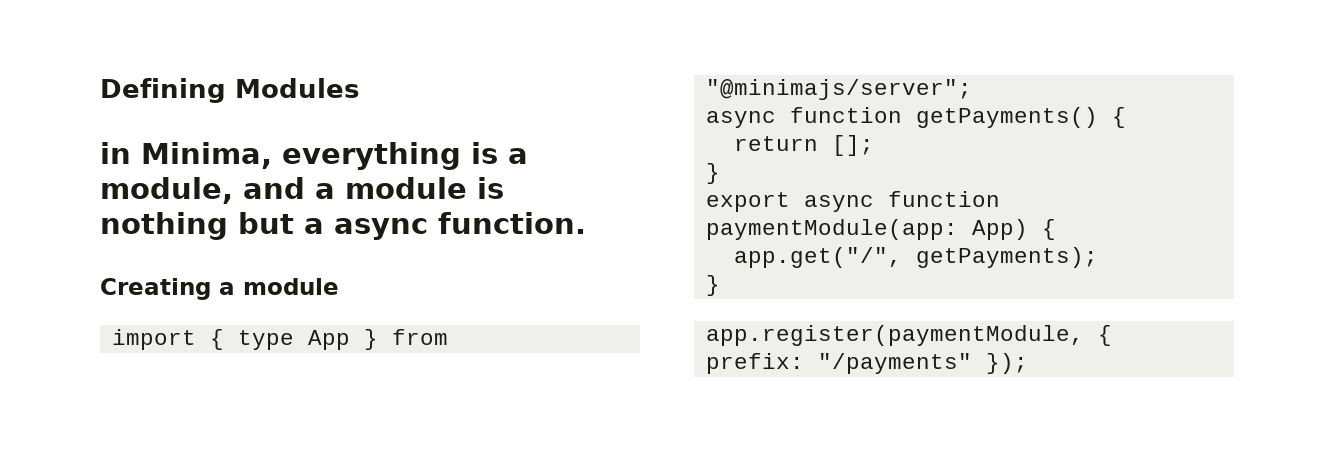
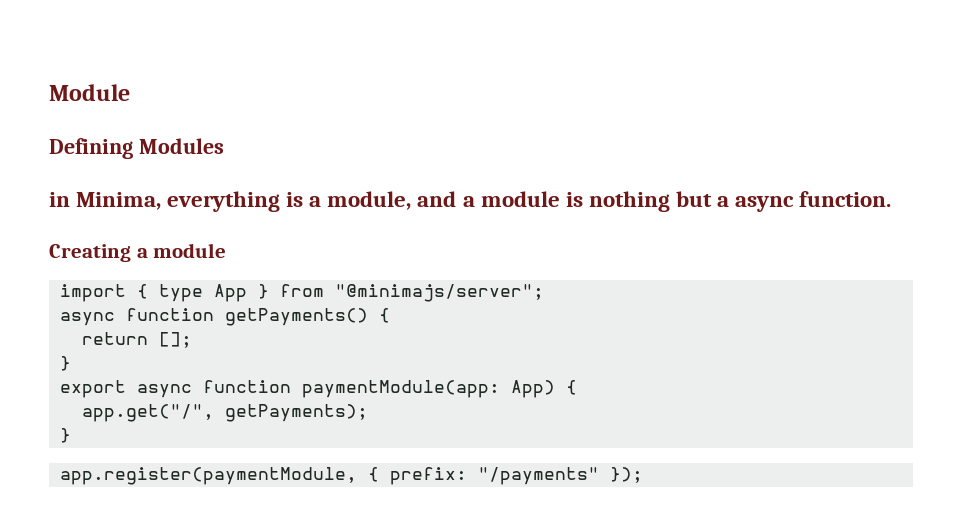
(100, 90) none -> [49,84,130,101] Module //

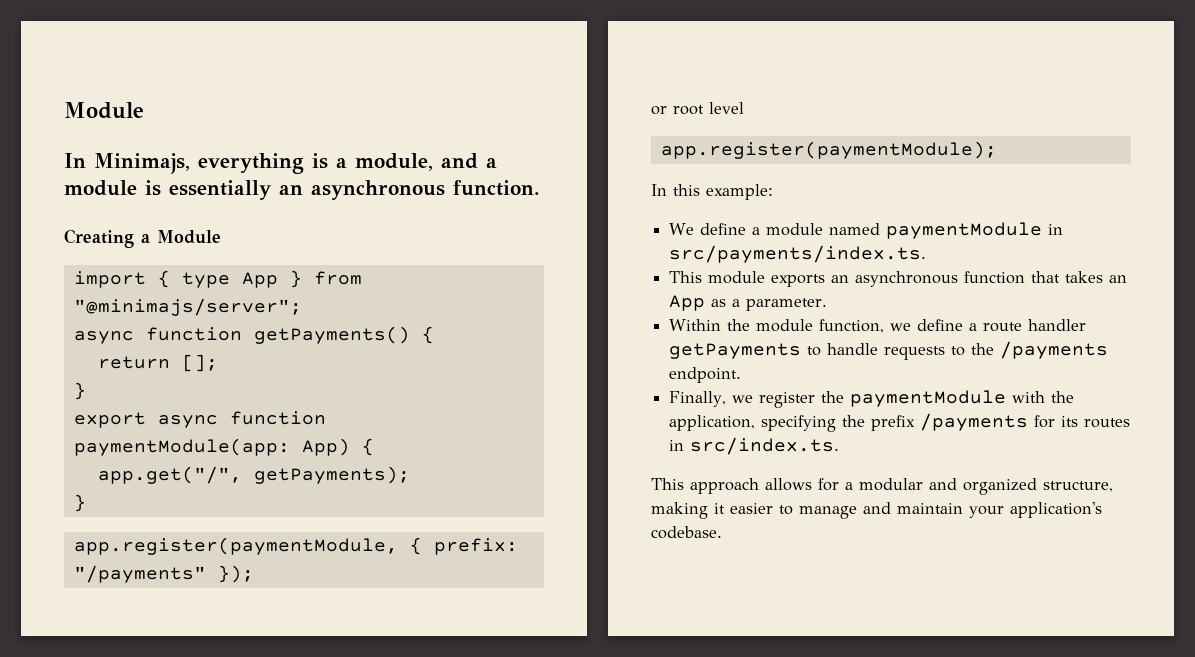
[49,84,130,101] [49,138,224,159] [49,192,162,210] Module // Defining Modules // in Minima, -> [64,102,144,119] [64,153,190,174] Module // In Minimajs,
[588,191,794,212] nothing but a async -> [169,180,445,200] essentially an asynchronous
[153,243,227,258] module -> [157,230,221,244] Module
(643, 475) none -> [651,102,744,115] [660,141,997,159] [651,184,773,200] [669,222,1064,239] [669,245,927,263] [669,271,1128,287] [669,295,828,311] [669,319,1087,333] [669,341,1109,360] [669,367,742,383] [669,390,1075,408] [669,413,1131,432] [669,437,840,455] [651,478,1113,495] [651,502,1102,519] [651,526,722,539] // or root level // app.register(paymentModule); // In this example: // We define a module named paymentModule in src/payments/index.ts. // This module exports an asynchronous function that takes an App as a parameter. // Within the module function, we define a route handler getPayments to handle requests to the /payments endpoint. // Finally, we register the paymentModule with the application, specifying the prefix /payments for its routes in src/index.ts. // This approach allows for a modular and organized structure, making it easier to manage and maintain your application's codebase.

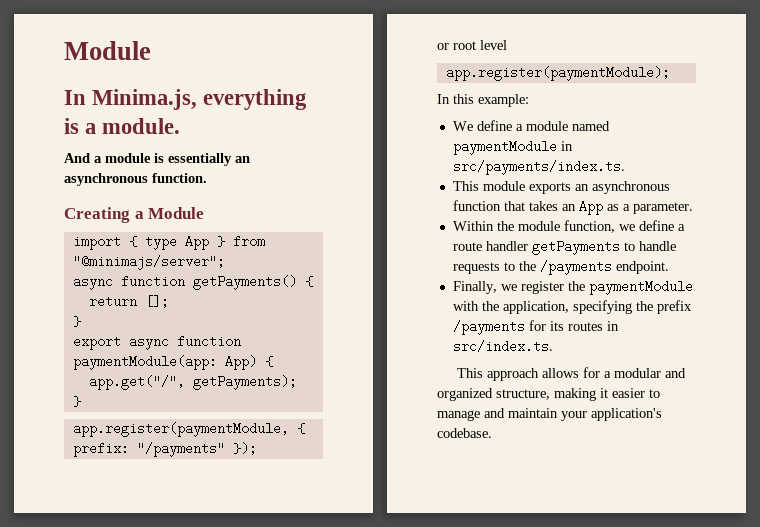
[94,153,190,174] Minimajs, -> [92,89,198,110] Minima.js,
[355,153,478,171] module, and -> [102,118,181,134] [64,153,90,163] module. // And

